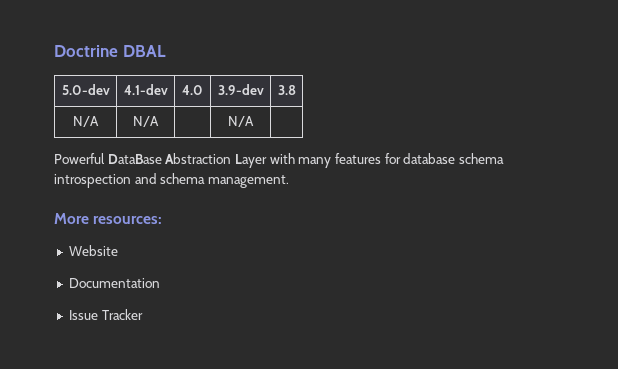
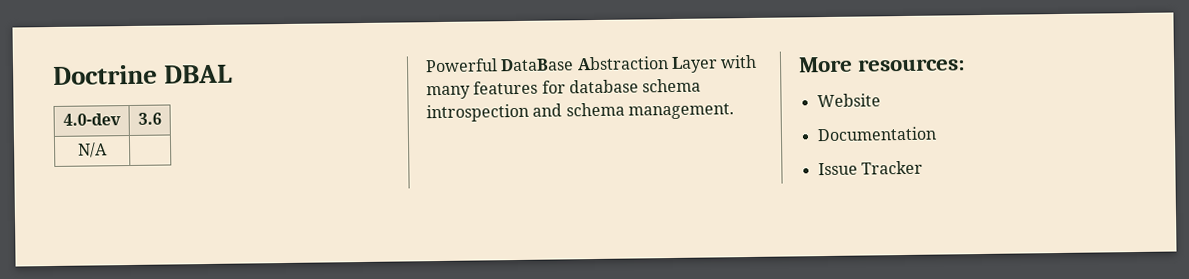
[61,84,110,95] [123,84,168,95] [182,85,203,95] [217,84,264,95] [277,85,296,95] [73,116,99,127] [133,116,159,127] [228,116,254,127] 5.0-dev | 4.1-dev | 4.0 | 3.9-dev | 3.8 // N/A | N/A | | N/A -> [62,113,121,126] [137,112,162,125] [77,142,108,158] 4.0-dev | 3.6 // N/A

